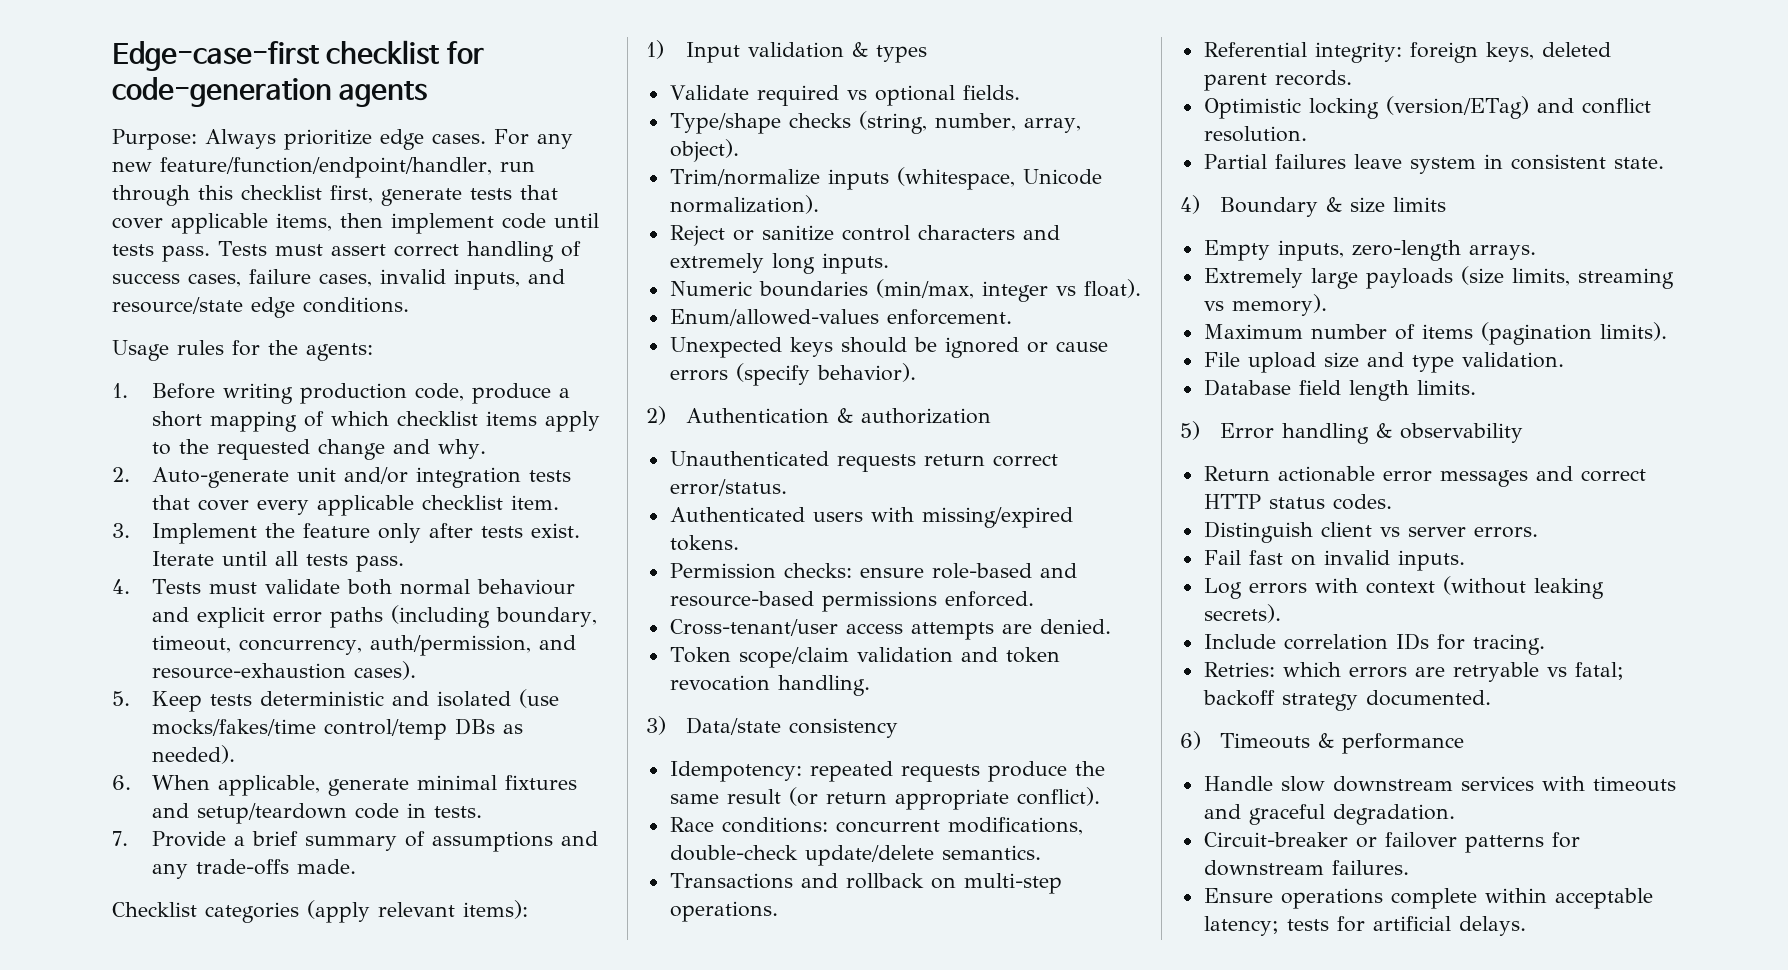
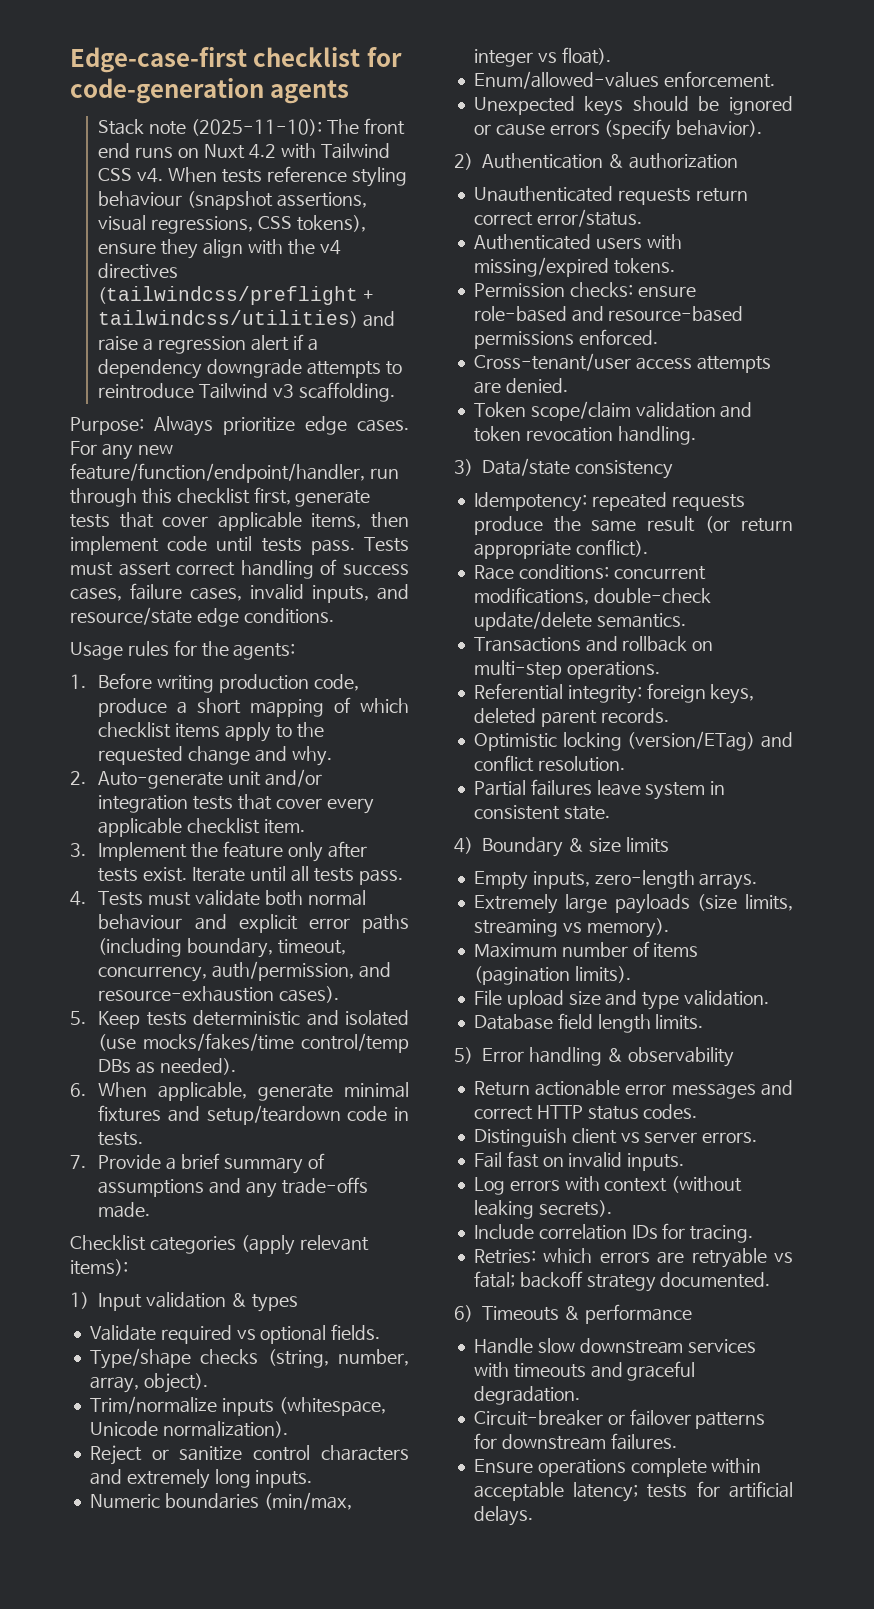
(428, 94) none -> [98,118,405,136] [98,143,390,159] [98,166,407,187] [98,191,368,210] [98,215,366,234] [98,239,341,259] [98,263,179,279] [98,286,375,305] [98,310,396,328] [98,334,318,354] [98,359,402,379] [98,382,395,402] // Stack note (2025-11-10): The front end runs on Nuxt 4.2 with Tailwind CSS v4. When tests reference styling behaviour (snapshot assertions, visual regressions, CSS tokens), ensure they align with the v4 directives (tailwindcss/preflight + tailwindcss/utilities) and raise a regression alert if a dependency downgrade attempts to reintroduce Tailwind v3 scaffolding.

